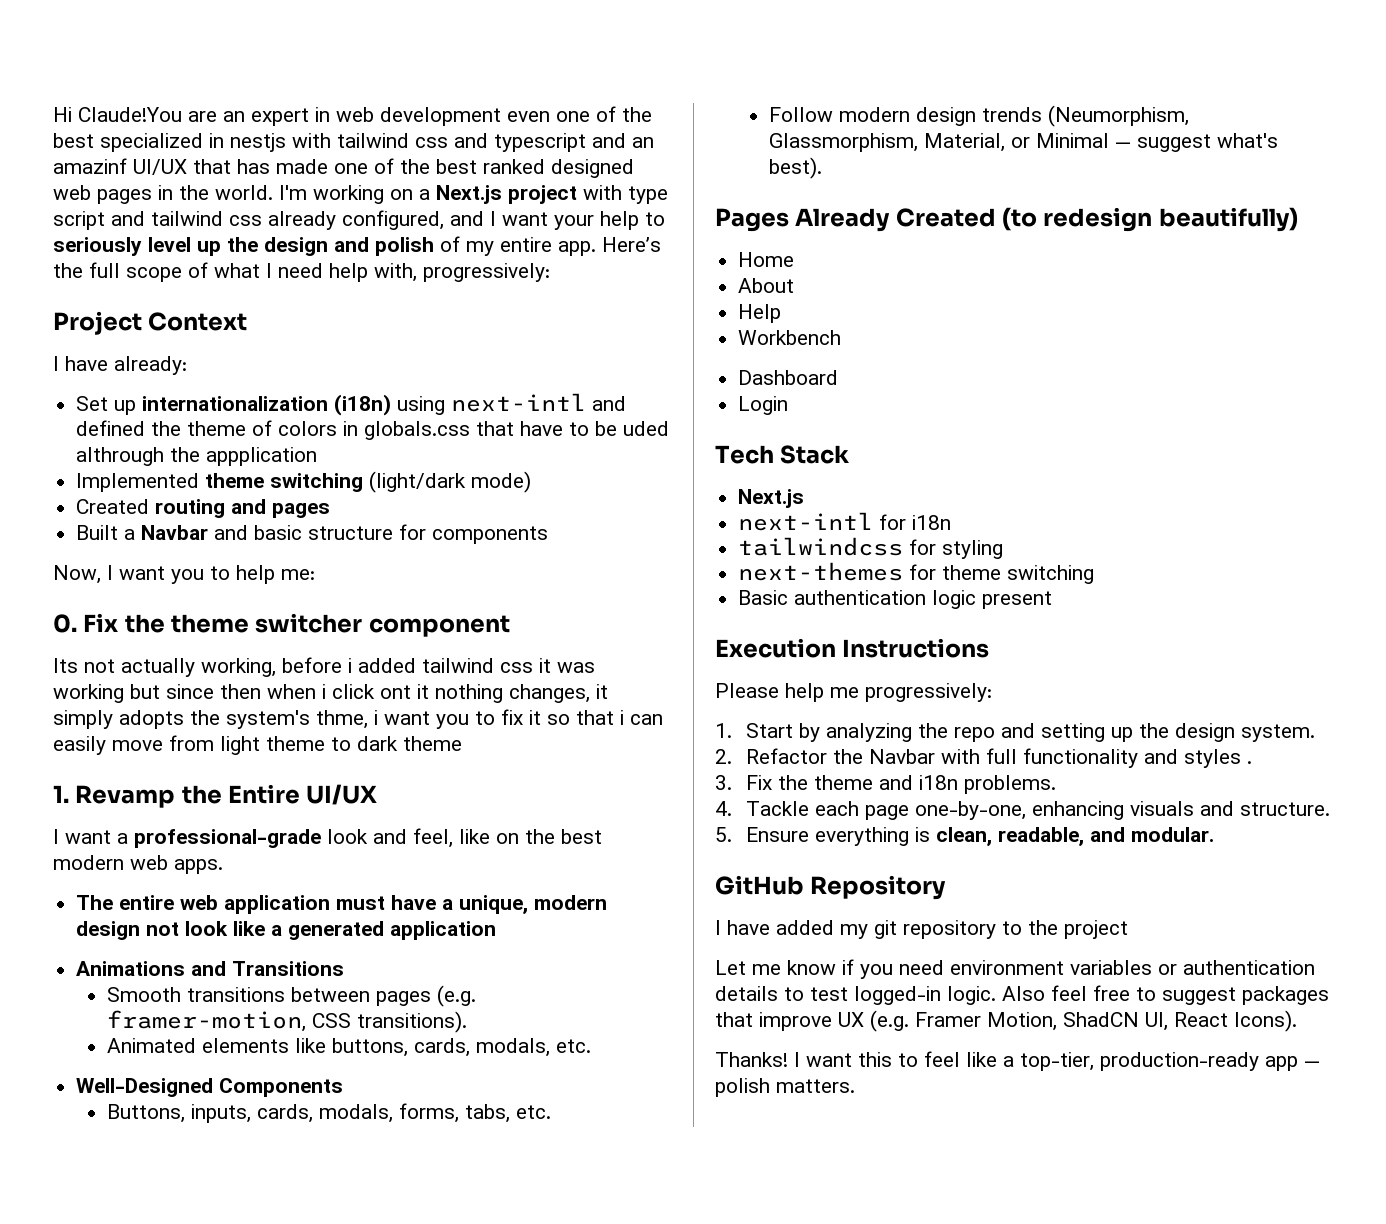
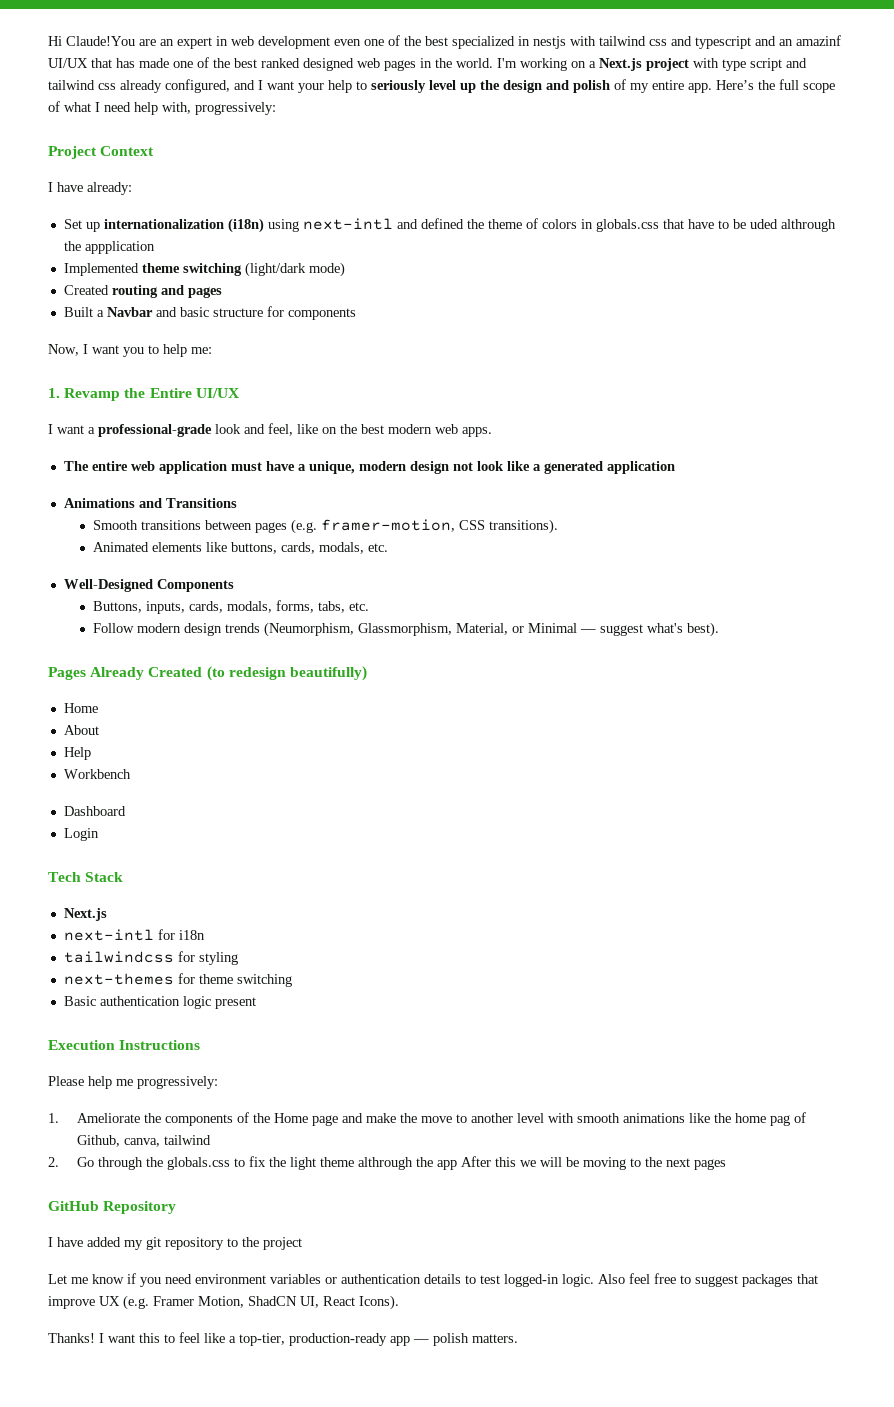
[53,613,510,637] [53,657,595,677] [53,684,608,703] [53,709,663,729] [53,735,462,755] // 0. Fix the theme switcher component // Its not actually working, before i added tailwind css it was working but since then when i click ont it nothing changes, it simply adopts the system's thme, i want you to fix it so that i can easily move from light theme to dark theme -> (212, 350) none
[745,723,1315,742] [715,748,1252,768] [715,775,1056,794] [715,801,1330,820] [715,827,1214,846] Start by analyzing the repo and setting up the design system. // 2. Refactor the Navbar with full functionality and styles . // 3. Fix the theme and i18n problems. // 4. Tackle each page one-by-one, enhancing visuals and structure. // 5. Ensure everything is clean, readable, and modular. -> [76,1112,806,1126] [76,1135,211,1147] [48,1156,726,1170] Ameliorate the components of the Home page and make the move to another level with smooth animations like the home pag of Github, canva, tailwind // 2. Go through the globals.css to fix the light theme althrough the app After this we will be moving to the next pages

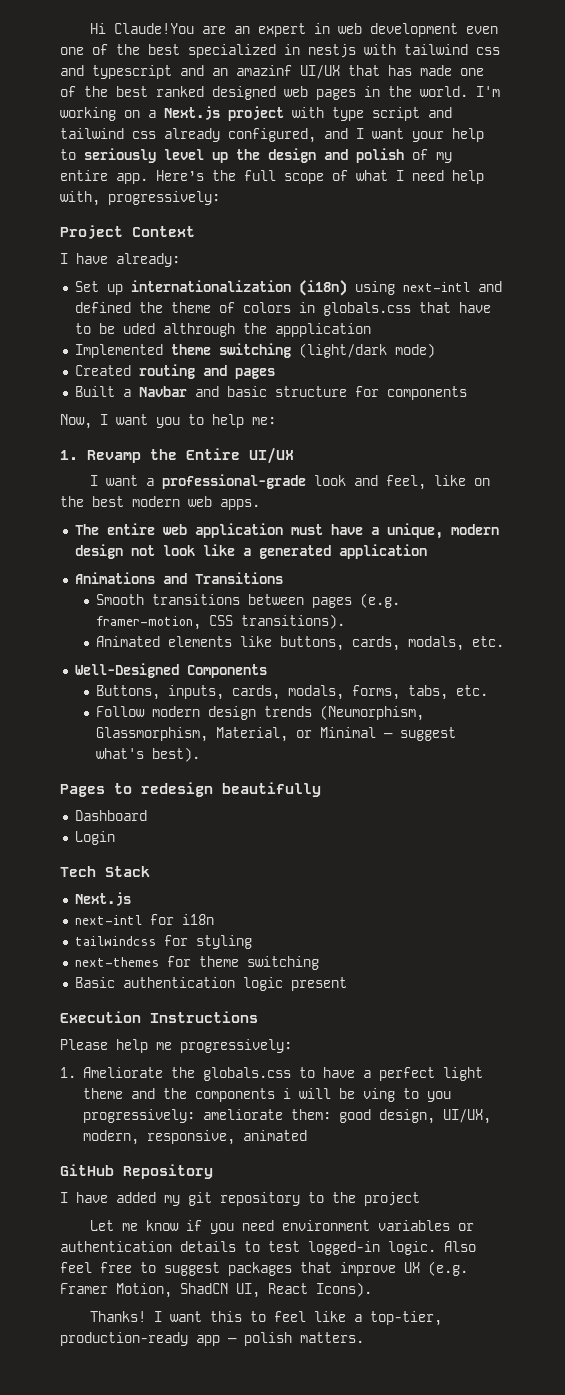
[90,666,367,681] [63,703,98,713] [63,725,99,735] [63,747,91,760] [63,769,131,779] Already Created (to redesign beautifully) // Home // About // Help // Workbench -> [114,782,321,797] to redesign beautifully
[164,1112,806,1126] [76,1135,211,1147] [48,1156,726,1170] components of the Home page and make the move to another level with smooth animations like the home pag of Github, canva, tailwind // 2. Go through the globals.css to fix the light theme althrough the app After this we will be moving to the next pages -> [202,1067,483,1081] [82,1088,451,1102] [82,1109,491,1124] [82,1130,307,1145] globals.css to have a perfect light theme and the components i will be ving to you progressively: ameliorate them: good design, UI/UX, modern, responsive, animated

